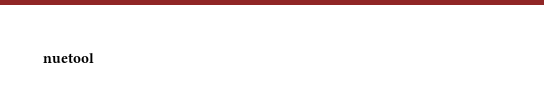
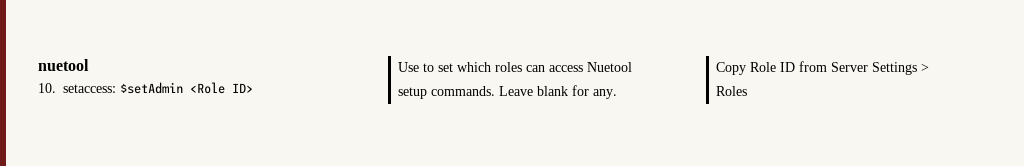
(94, 58) none -> [38,82,253,94] [398,62,633,72] [398,85,618,99] [716,61,930,75] [716,86,748,96] // 10. setaccess: $setAdmin <Role ID> // Use to set which roles can access Nuetool setup commands. Leave blank for any. Copy Role ID from Server Settings > Roles

